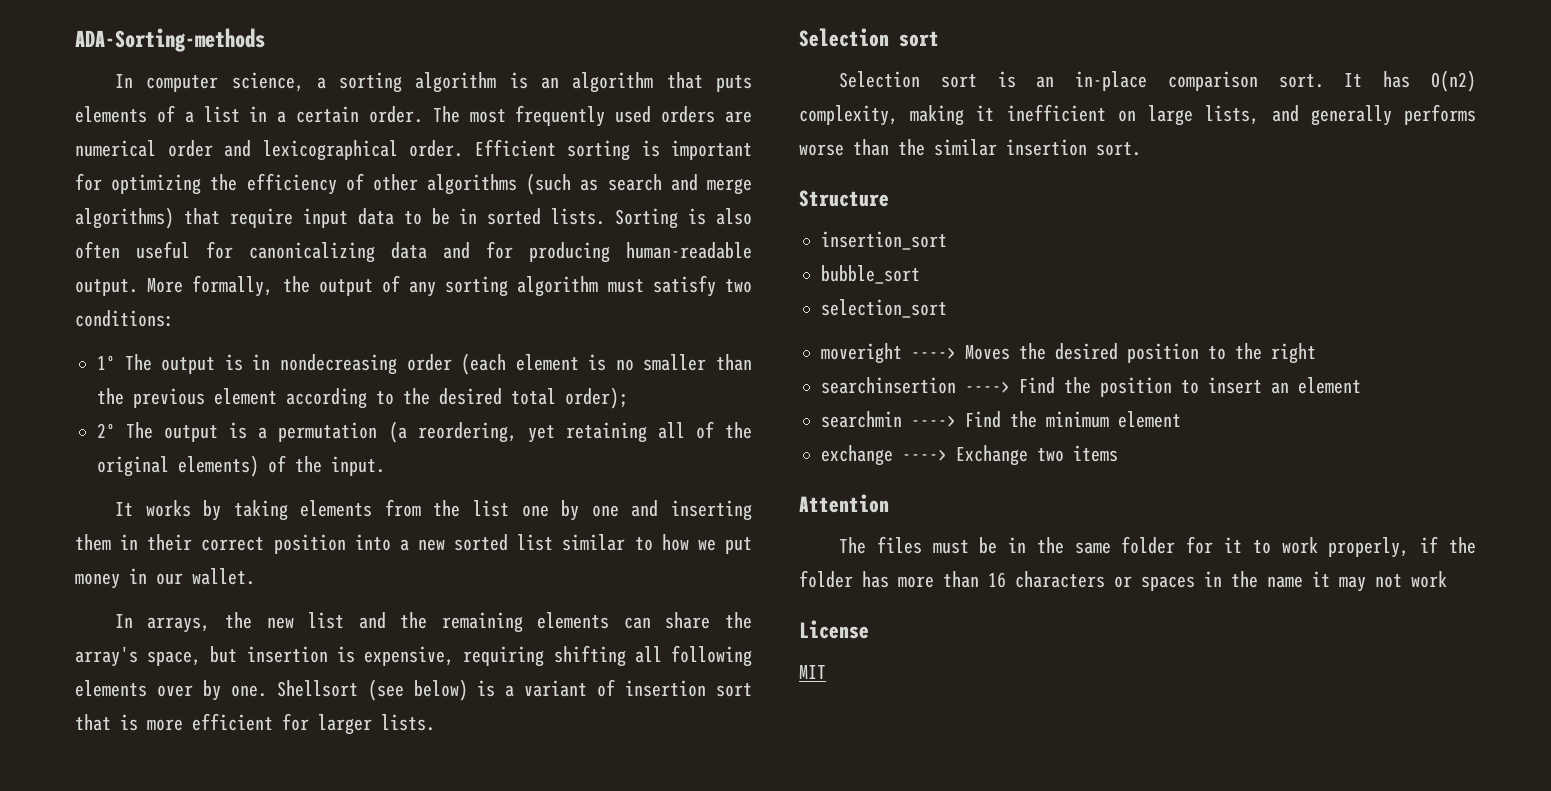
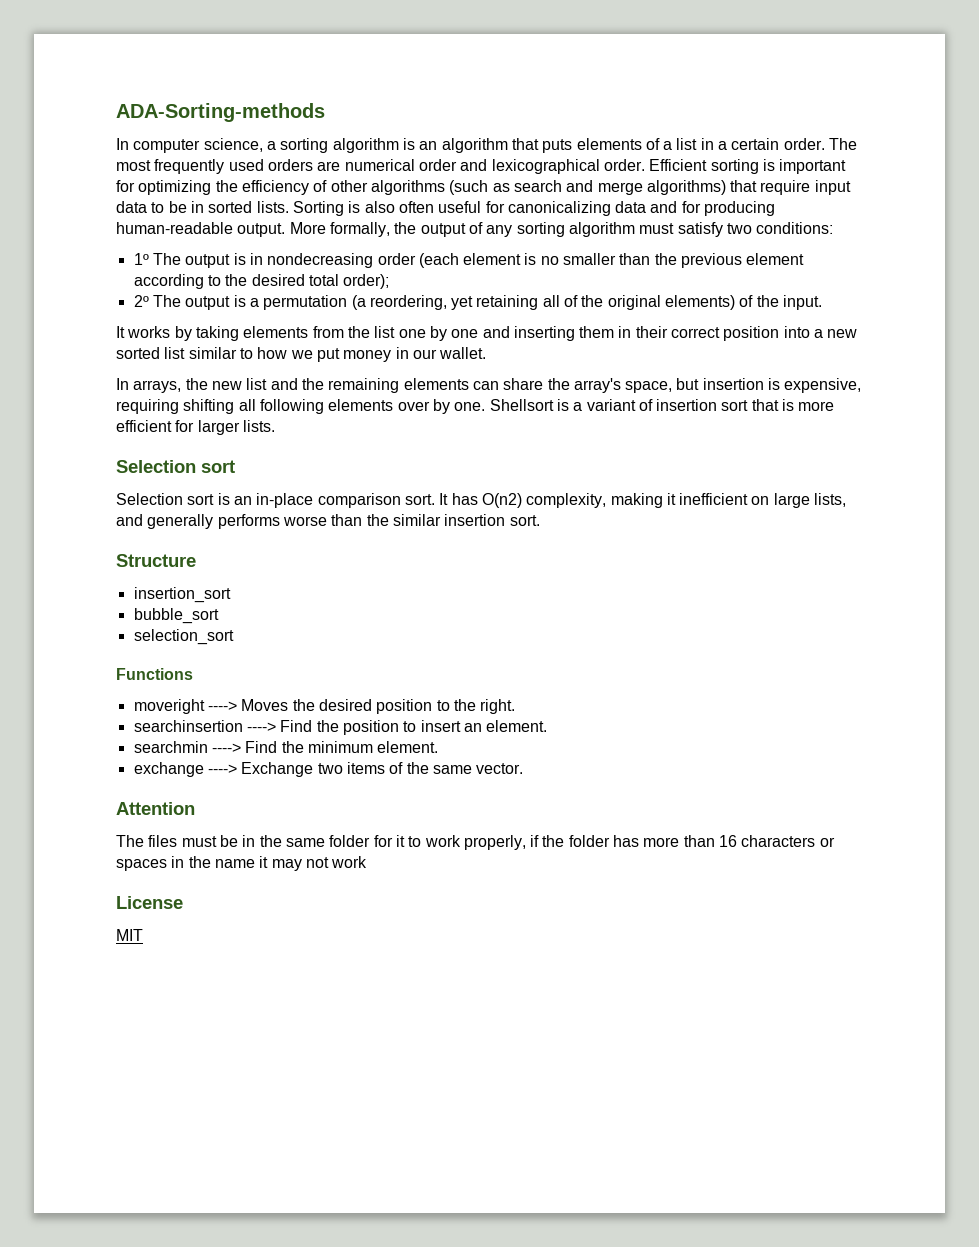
[367,679,468,701] (see below) -> (554, 405) none
(947, 308) none -> [116,668,193,680] // Functions
[1271,343,1316,364] right -> [480,699,516,714] right.
[1298,377,1361,394] element -> [486,720,548,732] element.
[1118,411,1181,428] element -> [377,741,439,753] element.
(1118, 453) none -> [389,762,524,774] of the same vector.

